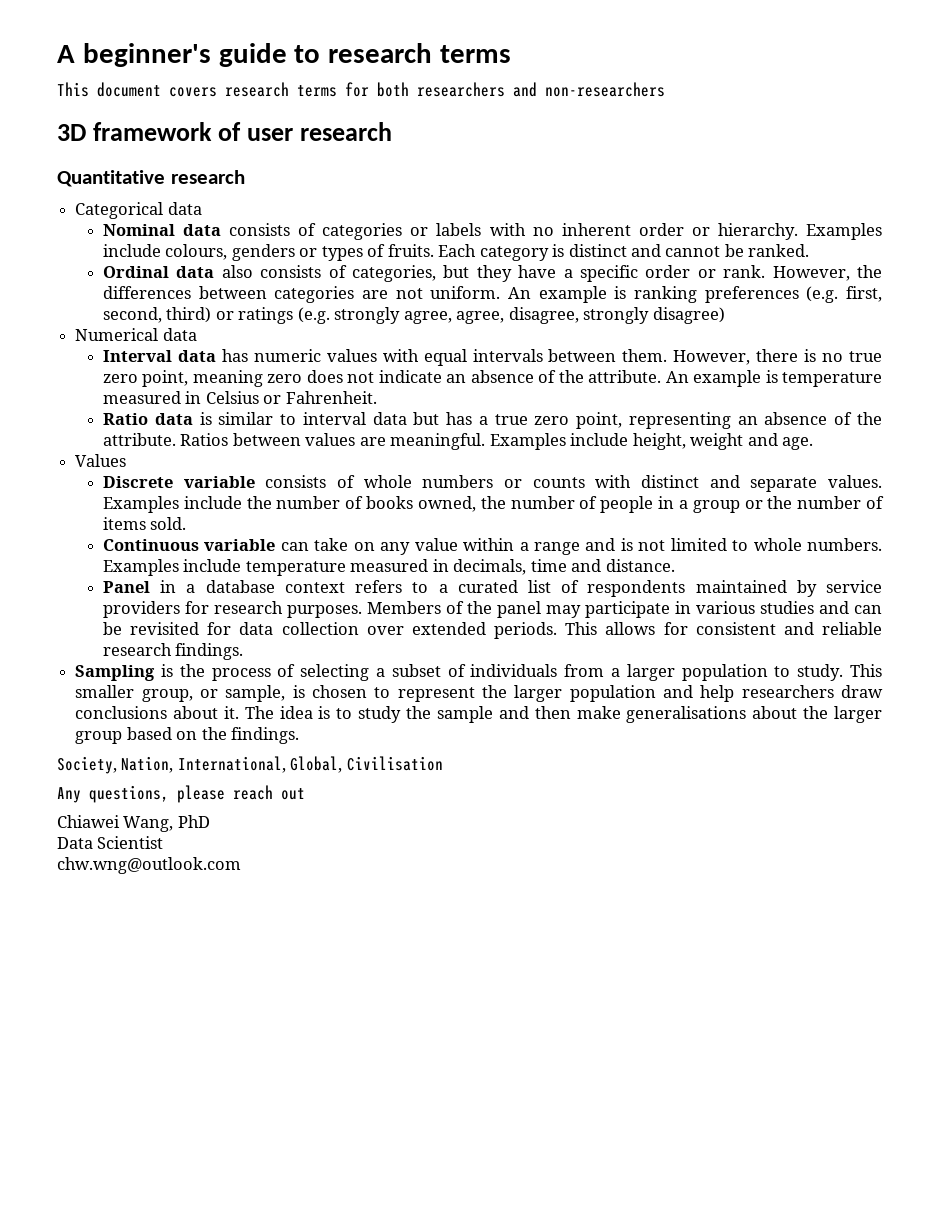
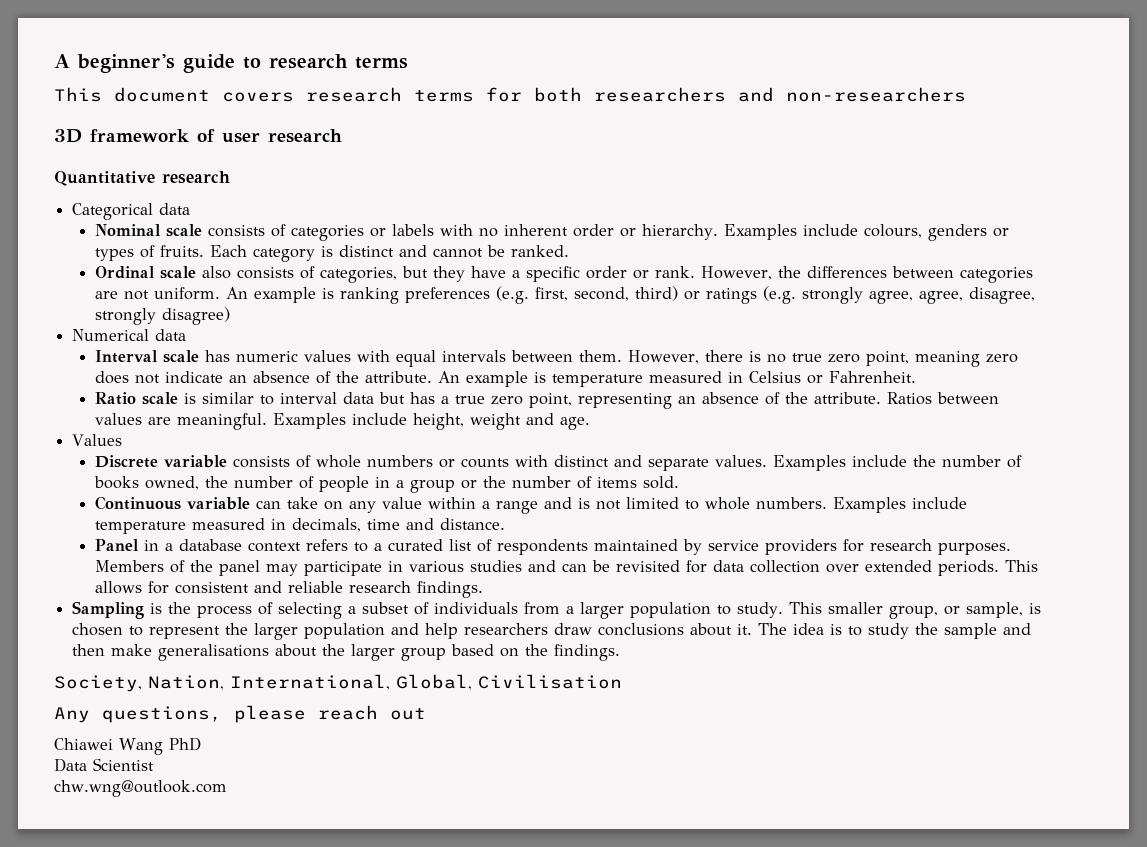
[183,224,222,236] data -> [166,224,203,237] scale
[176,266,215,278] data -> [160,266,197,279] scale
[177,350,216,362] data -> [163,350,200,363] scale
[154,413,193,425] data -> [142,392,179,405] scale
[123,816,174,832] Wang, -> [119,738,163,755] Wang

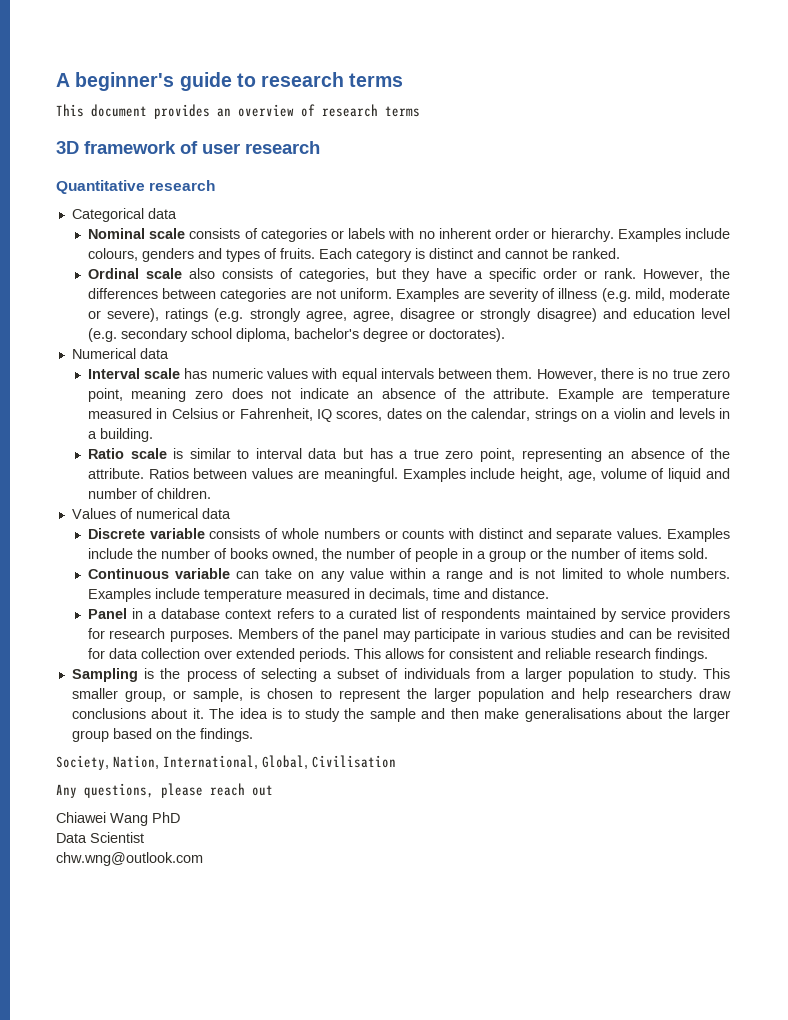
[222,87,966,102] covers research terms for both researchers and non-researchers -> [154,104,420,119] provides an overview of research terms
[993,228,1010,237] or -> [197,248,222,259] and
[226,286,701,304] An example is ranking preferences (e.g. first, second, third) or -> [396,288,730,302] [87,308,160,322] Examples are severity of illness (e.g. mild, moderate or severe),
[969,287,1036,304] disagree, -> [400,308,475,322] disagree or
(231, 316) none -> [602,308,731,319] [87,328,505,342] and education level (e.g. secondary school diploma, bachelor's degree or doctorates).
[438,371,547,387] An example is -> [557,388,644,402] Example are
[829,371,917,383] Fahrenheit. -> [239,408,731,422] [87,428,153,442] Fahrenheit, IQ scores, dates on the calendar, strings on a violin and levels in a building.
[470,413,591,430] [72,434,123,446] weight and age. // Values -> [567,468,730,482] [87,488,211,499] [71,508,231,519] age, volume of liquid and number of children. // Values of numerical data

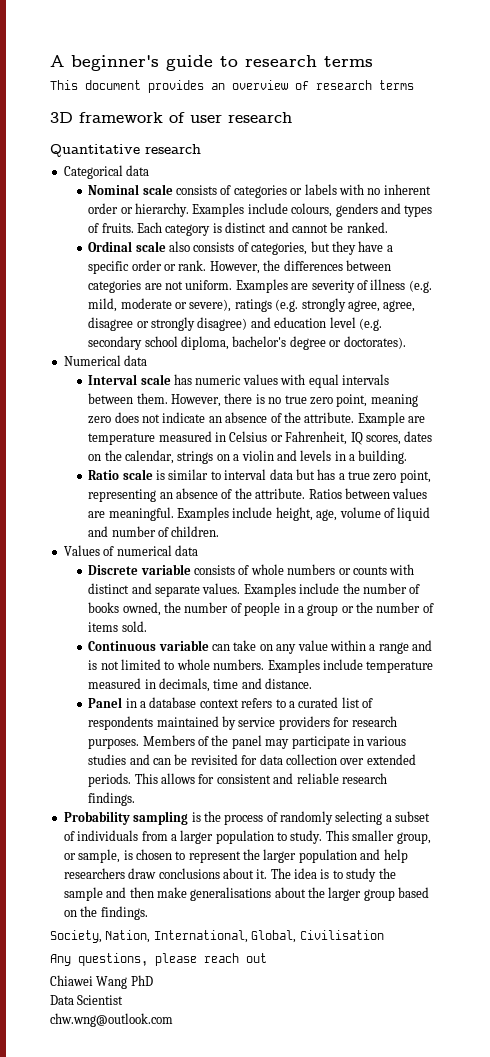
[71,668,138,682] Sampling -> [63,811,189,825] Probability sampling
(256, 673) none -> [280,811,333,825] randomly

